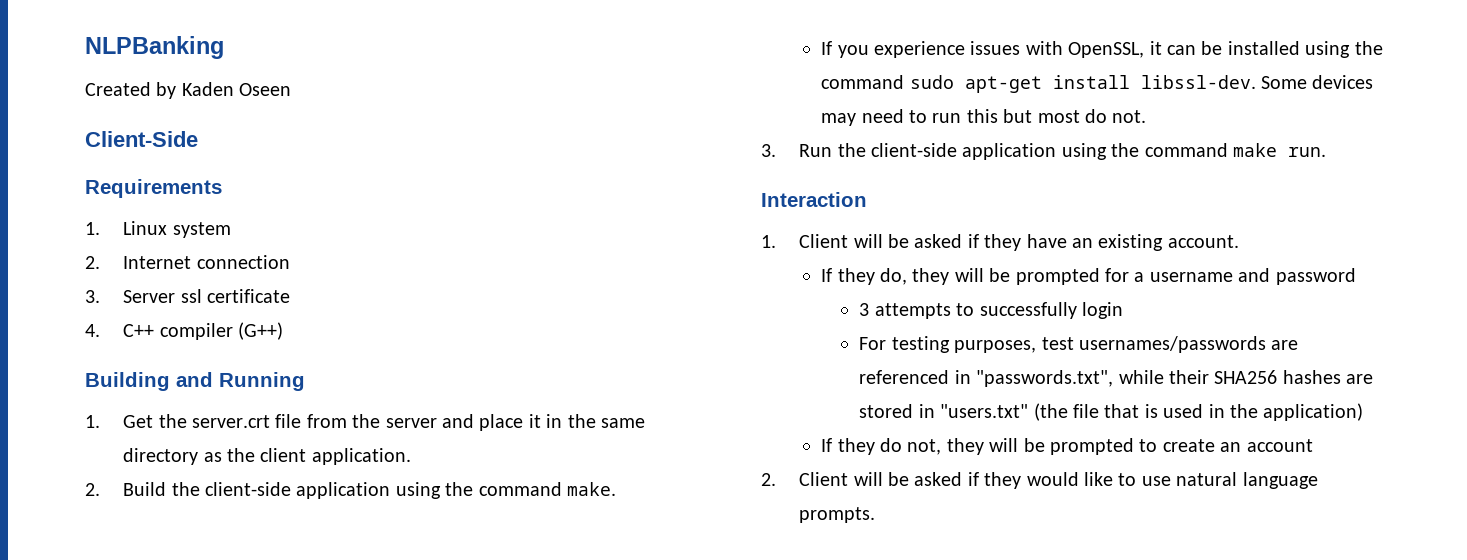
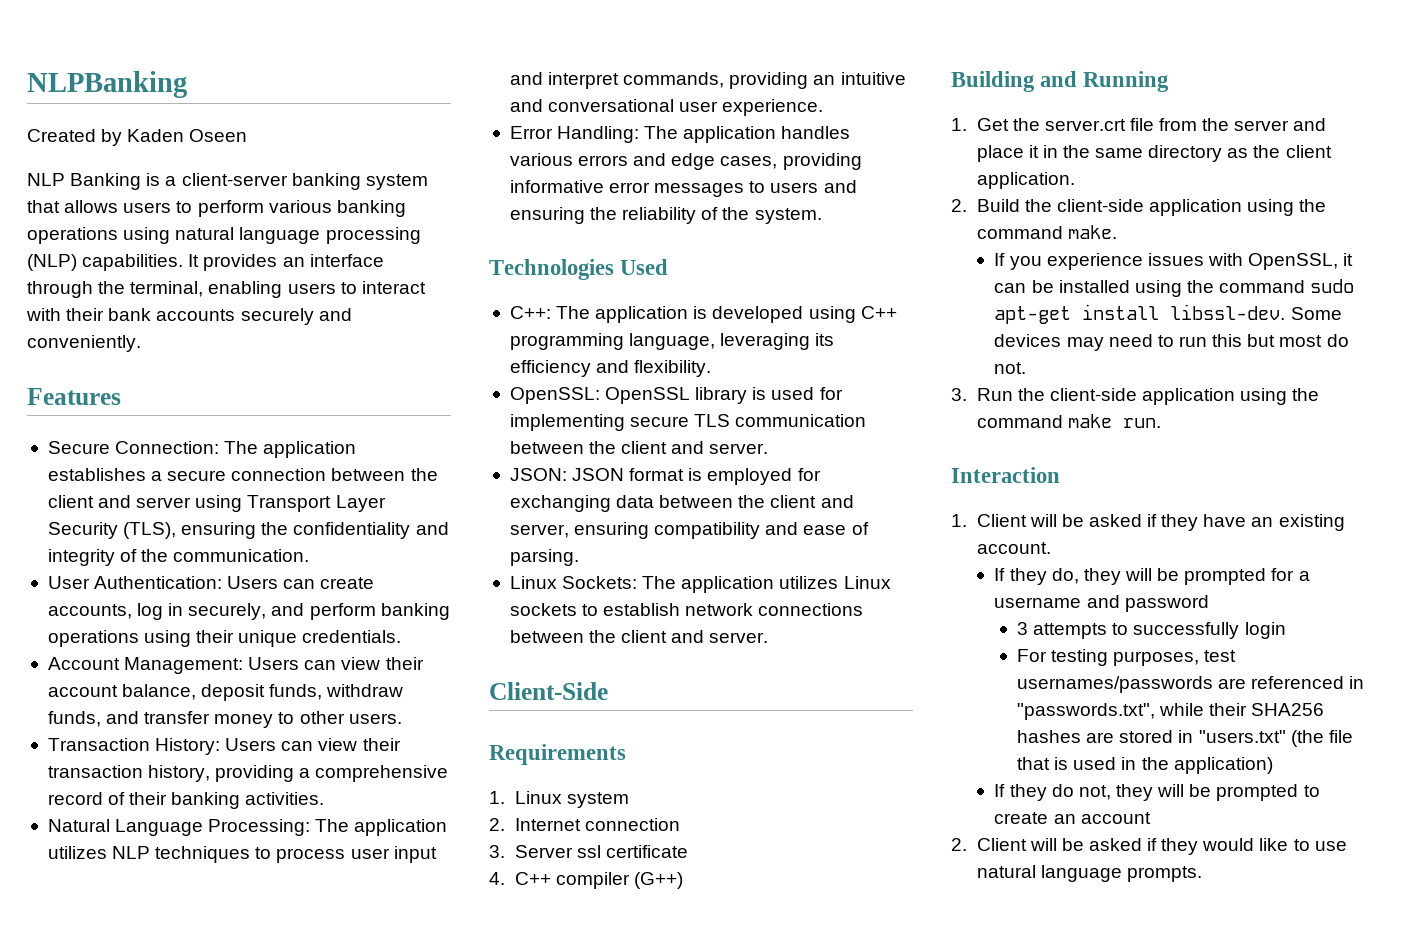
(292, 89) none -> [27,173,428,190] [27,200,406,217] [27,227,421,244] [27,254,384,271] [27,281,426,298] [26,308,352,325] [27,335,141,352] [27,388,121,405] [47,441,357,458] [47,468,438,481] [47,495,386,512] [47,522,449,539] [47,549,310,566] [47,576,375,589] [47,603,450,620] [47,630,402,647] [47,657,424,674] [47,684,404,701] [47,711,402,728] [47,738,401,755] [47,765,449,782] [47,792,325,809] [47,819,448,836] [47,846,437,863] [509,72,906,89] [509,99,824,116] [509,126,851,143] [509,153,862,170] [509,180,857,197] [509,207,822,224] [489,259,669,280] [509,306,897,323] [509,333,835,350] [509,360,712,377] [509,387,843,404] [509,414,867,431] [509,441,769,454] [509,468,821,485] [509,495,854,512] [509,522,869,539] [509,549,579,566] [509,576,891,593] [509,603,864,616] [509,630,769,643] // NLP Banking is a client-server banking system that allows users to perform various banking operations using natural language processing (NLP) capabilities. It provides an interface through the terminal, enabling users to interact with their bank accounts securely and conveniently. // Features // Secure Connection: The application establishes a secure connection between the client and server using Transport Layer Security (TLS), ensuring the confidentiality and integrity of the communication. // User Authentication: Users can create accounts, log in securely, and perform banking operations using their unique credentials. // Account Management: Users can view their account balance, deposit funds, withdraw funds, and transfer money to other users. // Transaction History: Users can view their transaction history, providing a comprehensive record of their banking activities. // Natural Language Processing: The application utilizes NLP techniques to process user input and interpret commands, providing an intuitive and conversational user experience. // Error Handling: The application handles various errors and edge cases, providing informative error messages to users and ensuring the reliability of the system. // Technologies Used // C++: The application is developed using C++ programming language, leveraging its efficiency and flexibility. // OpenSSL: OpenSSL library is used for implementing secure TLS communication between the client and server. // JSON: JSON format is employed for exchanging data between the client and server, ensuring compatibility and ease of parsing. // Linux Sockets: The application utilizes Linux sockets to establish network connections between the client and server.

